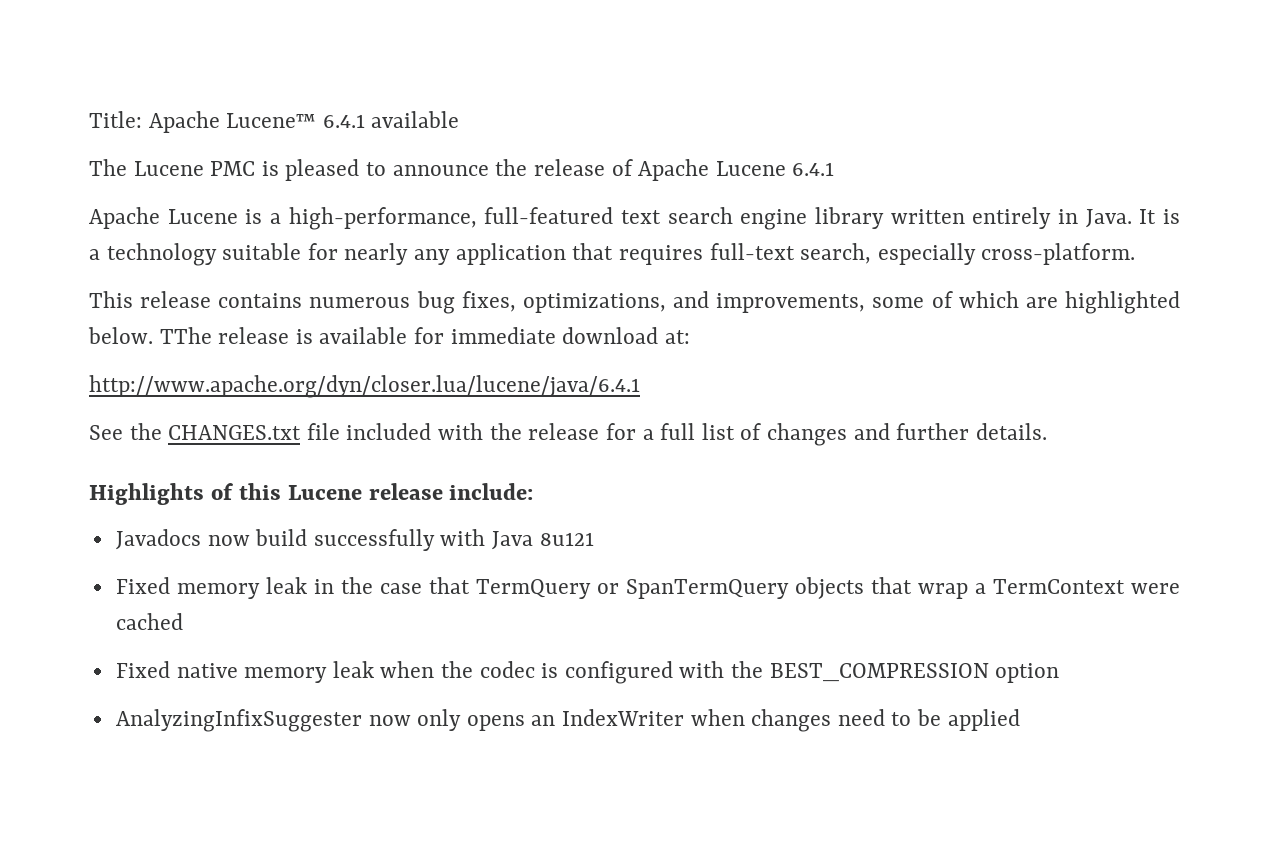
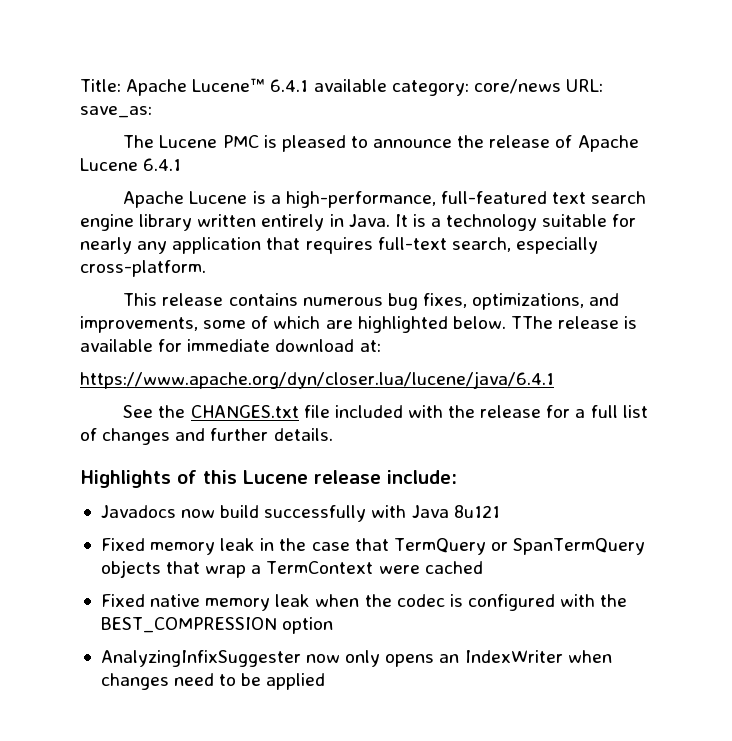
(460, 119) none -> [391,79,603,96] [80,106,152,118] category: core/news URL: save_as:
[89,375,640,398] http://www.apache.org/dyn/closer.lua/lucene/java/6.4.1 -> [80,371,554,389] https://www.apache.org/dyn/closer.lua/lucene/java/6.4.1

